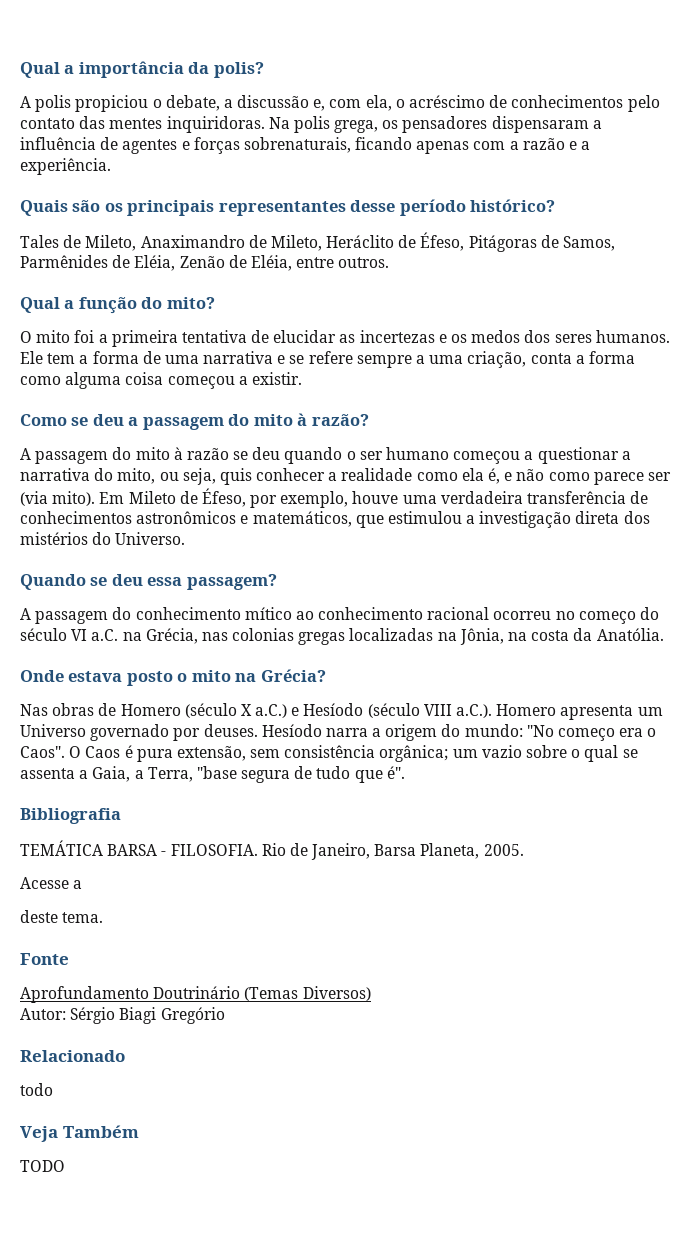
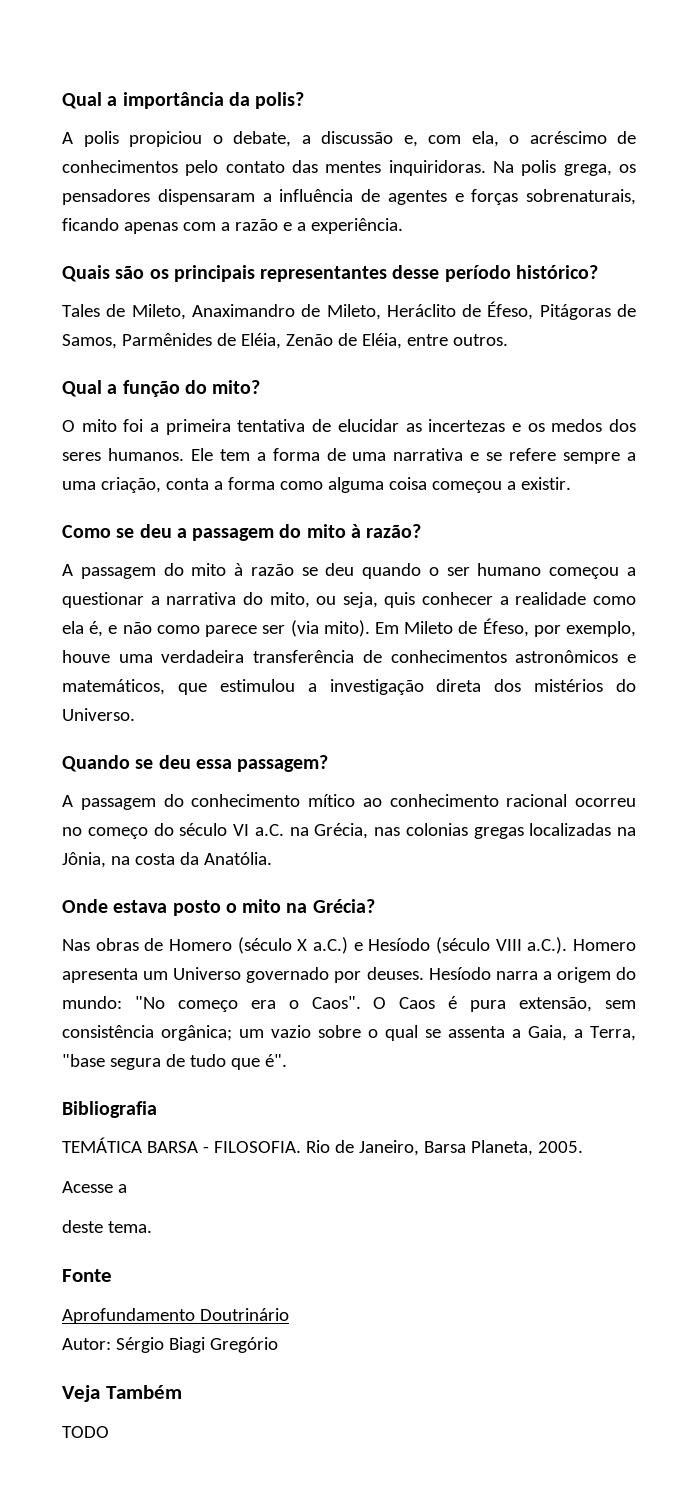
[244,986,371,1001] (Temas Diversos) -> (289, 1314) none
[20,1050,125,1062] [20,1083,53,1096] // Relacionado // todo -> (278, 1345) none

